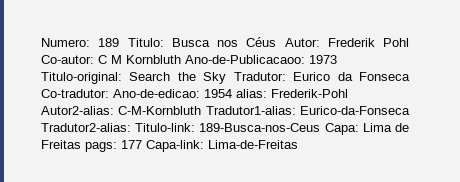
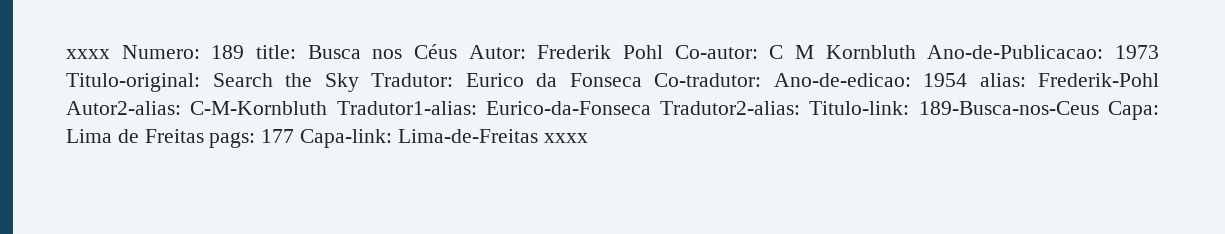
(41, 42) none -> [66,49,110,59] xxxx
[127,38,164,47] Titulo: -> [255,45,296,59] title:
[185,55,305,64] Ano-de-Publicacaoo: -> [927,45,1104,59] Ano-de-Publicacao:
(298, 144) none -> [543,133,588,143] xxxx

